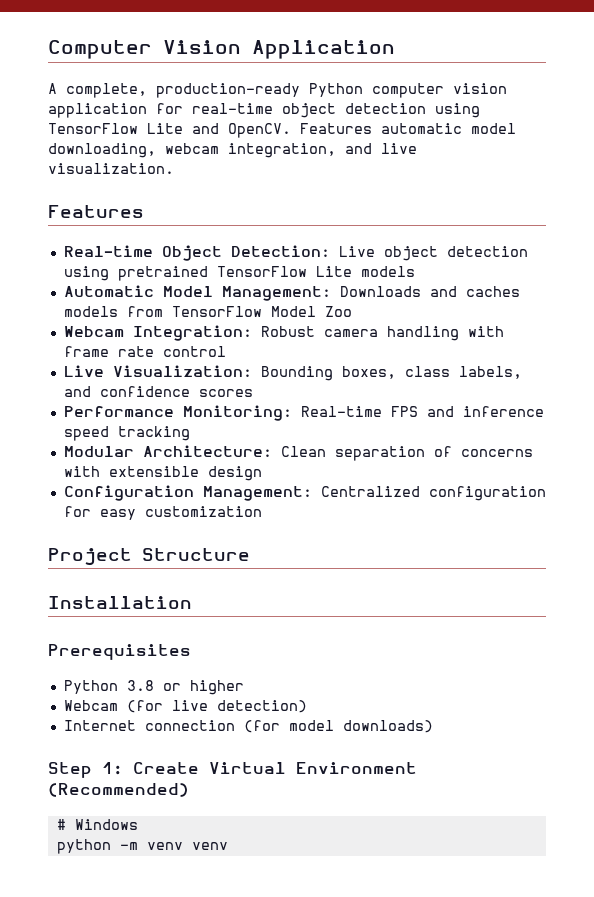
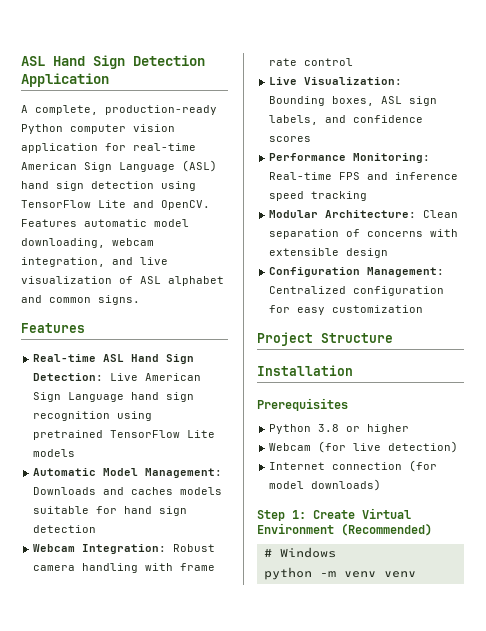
[48,40,241,59] Computer Vision -> [21,55,205,69] ASL Hand Sign Detection
[282,103,336,118] object -> [21,160,217,172] [21,181,84,191] American Sign Language (ASL) hand sign
[48,163,174,174] [48,205,144,218] [63,245,528,261] visualization. // Features // Real-time Object Detection: Live object detection -> [21,276,224,286] [21,295,140,305] [21,323,85,333] [33,354,195,364] [33,373,202,381] [33,392,195,402] [33,411,111,421] visualization of ASL alphabet and common signs. // Features // Real-time ASL Hand Sign Detection: Live American Sign Language hand sign recognition
[126,306,352,317] from TensorFlow Model Zoo -> [33,506,188,516] [33,525,97,533] suitable for hand sign detection
[404,366,450,377] class -> [381,96,438,106] ASL sign

